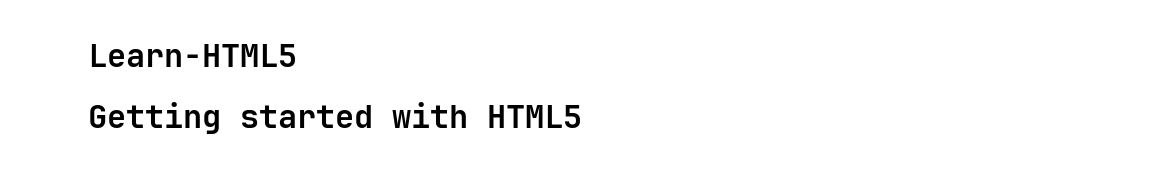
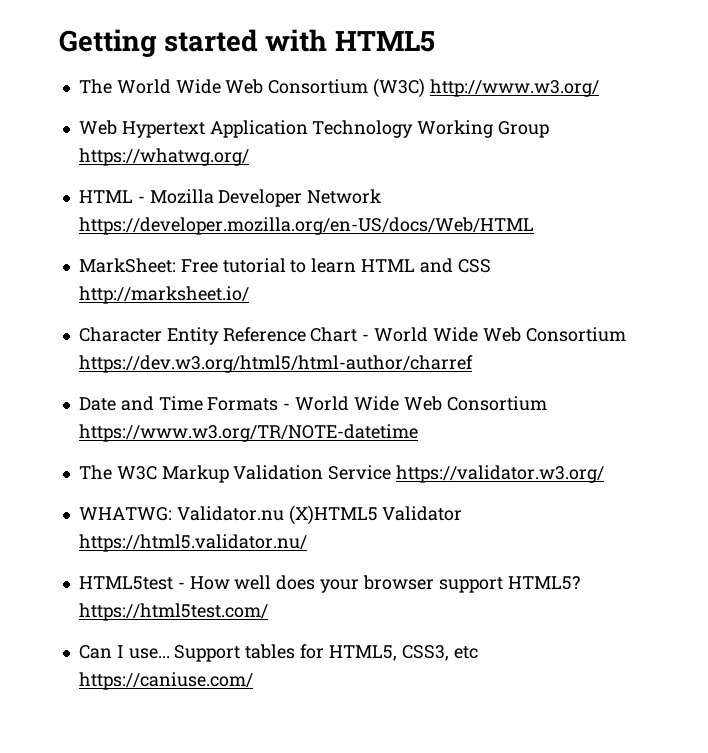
[88,44,297,67] Learn-HTML5 // -> (59, 43) none
(582, 116) none -> [78,78,599,98] [78,120,550,138] [78,148,249,166] [78,189,382,207] [78,217,534,235] [78,258,491,273] [78,286,249,304] [78,327,626,345] [78,355,473,373] [78,396,547,411] [78,424,418,442] [78,465,605,483] [78,505,463,525] [78,534,307,552] [78,575,580,593] [78,603,268,621] [78,644,478,662] [78,672,253,690] // The World Wide Web Consortium (W3C) http://www.w3.org/ // Web Hypertext Application Technology Working Group https://whatwg.org/ // HTML - Mozilla Developer Network https://developer.mozilla.org/en-US/docs/Web/HTML // MarkSheet: Free tutorial to learn HTML and CSS http://marksheet.io/ // Character Entity Reference Chart - World Wide Web Consortium https://dev.w3.org/html5/html-author/charref // Date and Time Formats - World Wide Web Consortium https://www.w3.org/TR/NOTE-datetime // The W3C Markup Validation Service https://validator.w3.org/ // WHATWG: Validator.nu (X)HTML5 Validator https://html5.validator.nu/ // HTML5test - How well does your browser support HTML5? https://html5test.com/ // Can I use... Support tables for HTML5, CSS3, etc https://caniuse.com/

